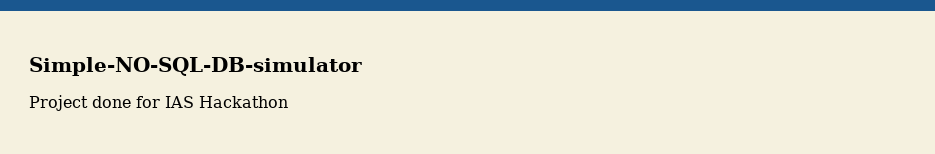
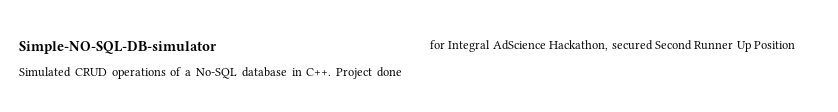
[29,95,288,111] Project done for IAS Hackathon -> [19,67,403,79] [430,40,795,52] Simulated CRUD operations of a No-SQL database in C++. Project done for Integral AdScience Hackathon, secured Second Runner Up Position

